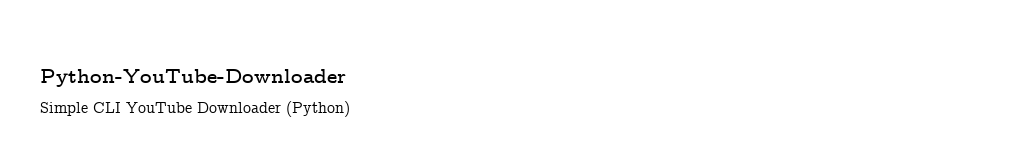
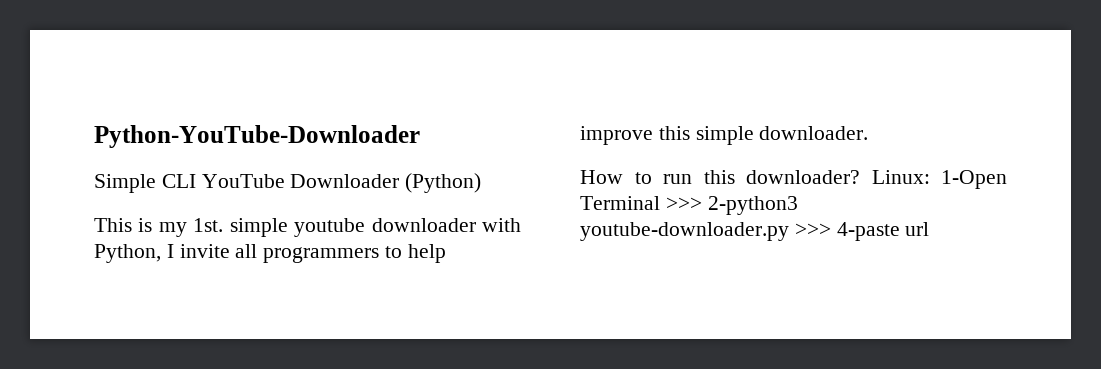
(350, 109) none -> [94,218,521,237] [94,244,446,263] [580,126,869,145] [580,170,1007,189] [580,196,798,215] [580,222,930,241] // This is my 1st. simple youtube downloader with Python, I invite all programmers to help improve this simple downloader. // How to run this downloader? Linux: 1-Open Terminal >>> 2-python3 youtube-downloader.py >>> 4-paste url

